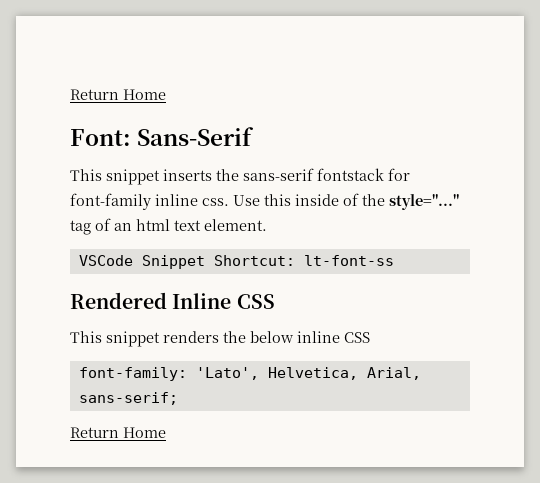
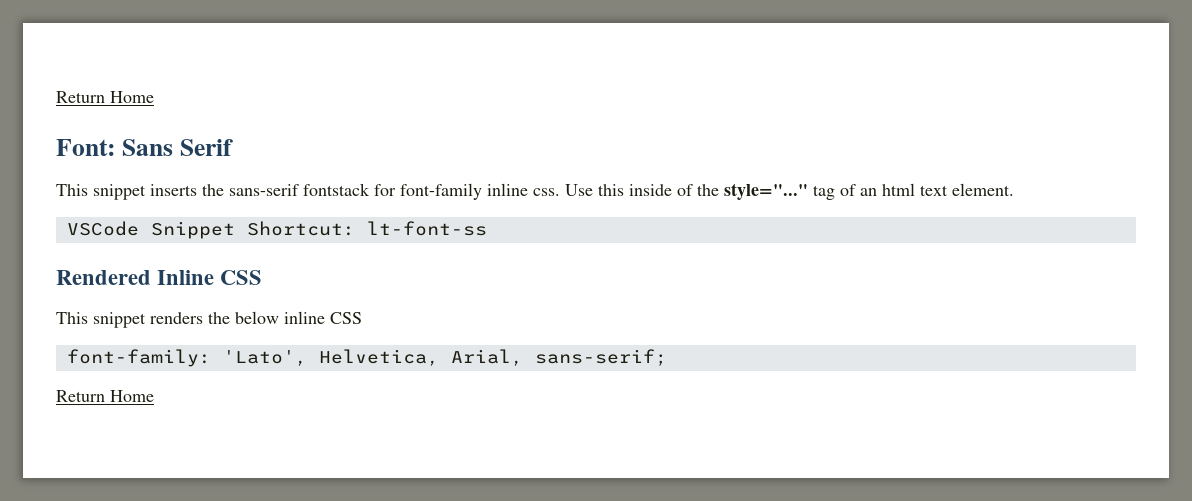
[137,127,255,146] Sans-Serif -> [121,139,233,156] Sans Serif

